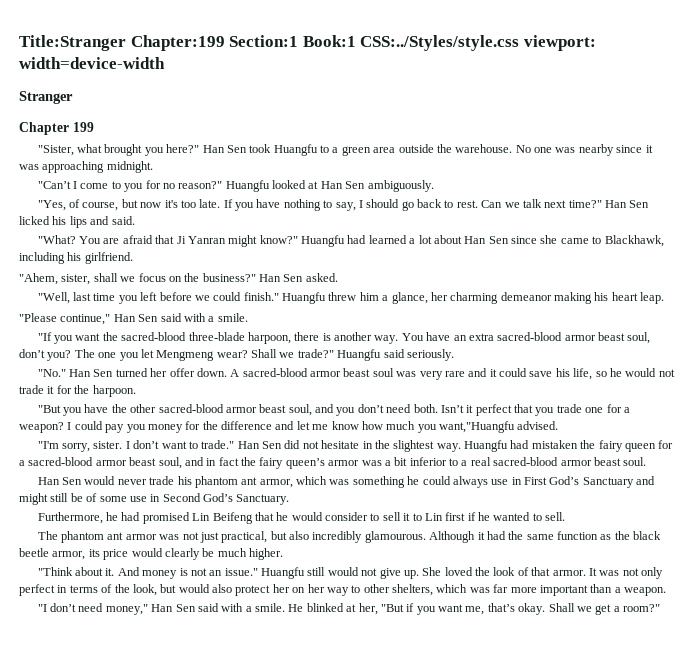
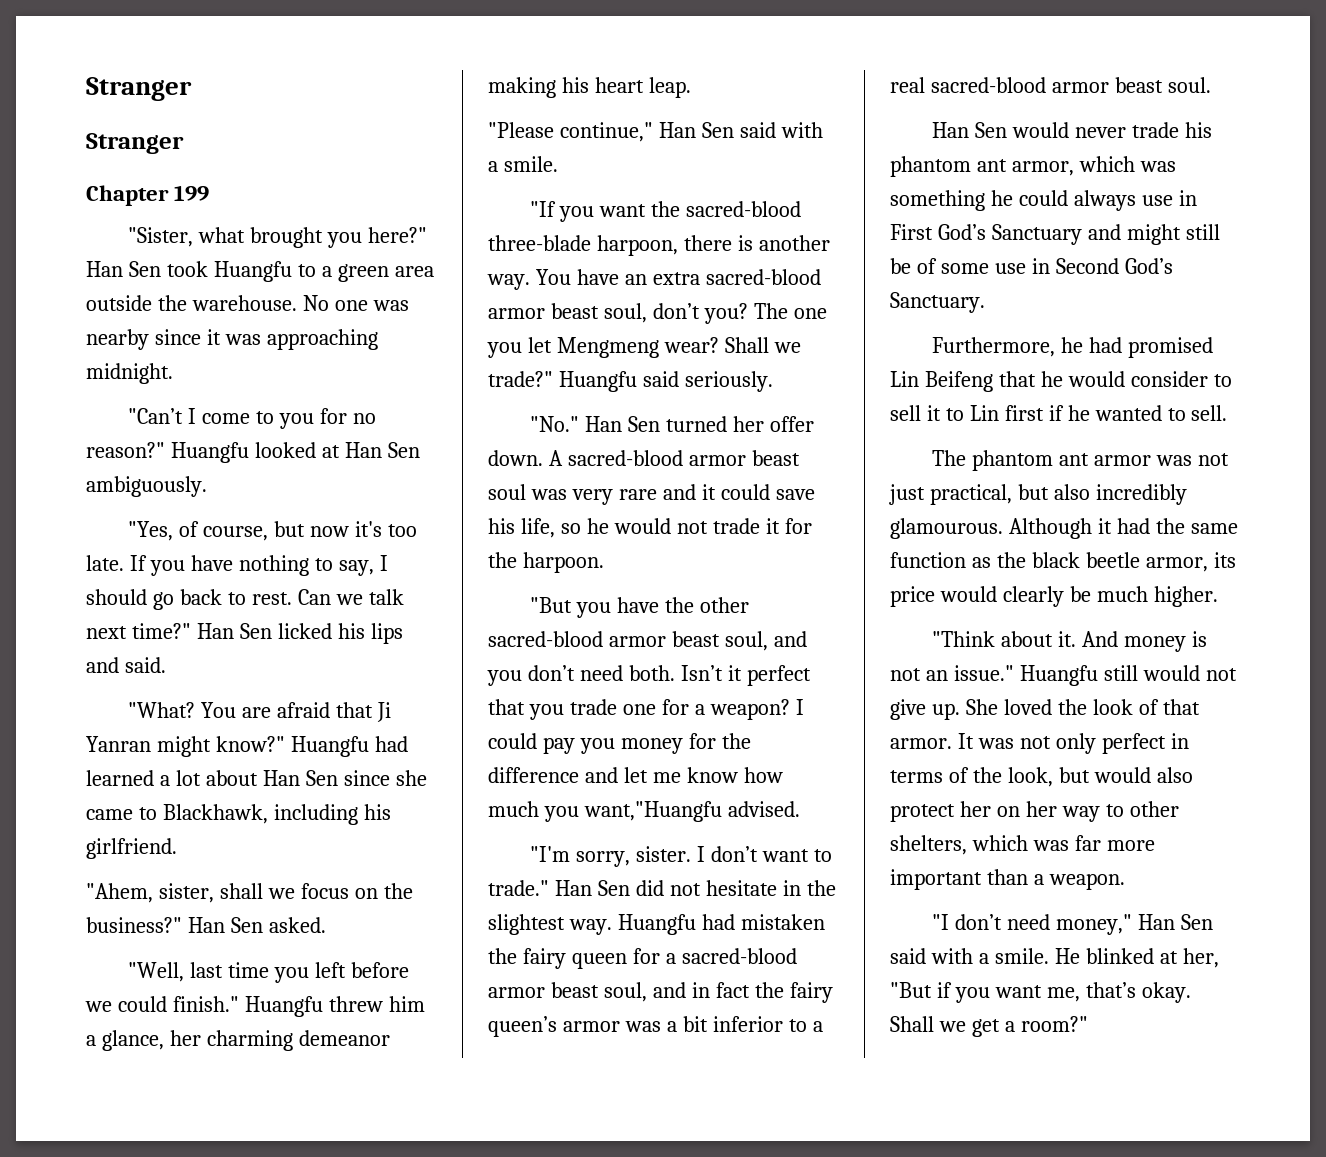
[19,35,596,51] [19,57,165,69] Title:Stranger Chapter:199 Section:1 Book:1 CSS:../Styles/style.css viewport: width=device-width -> [86,77,192,101] Stranger

